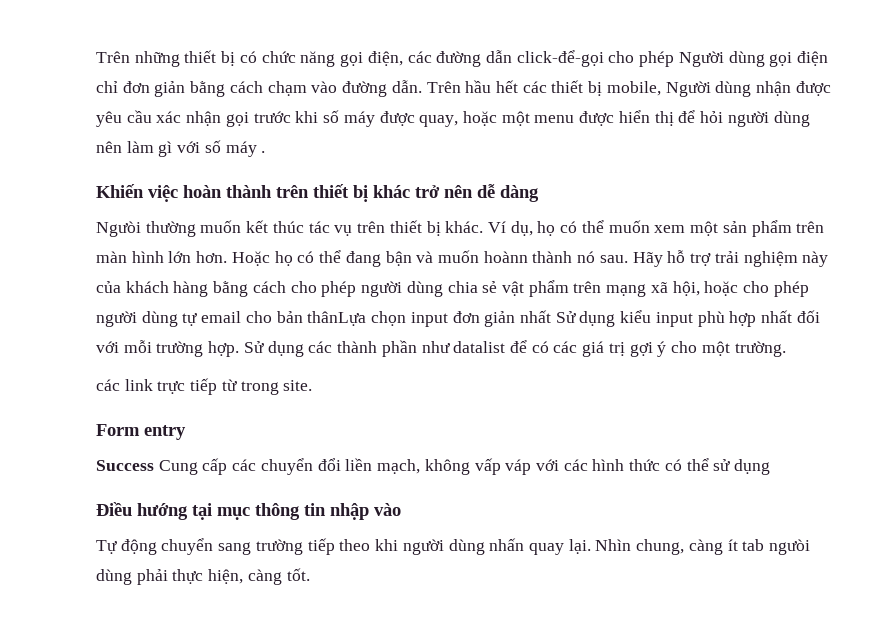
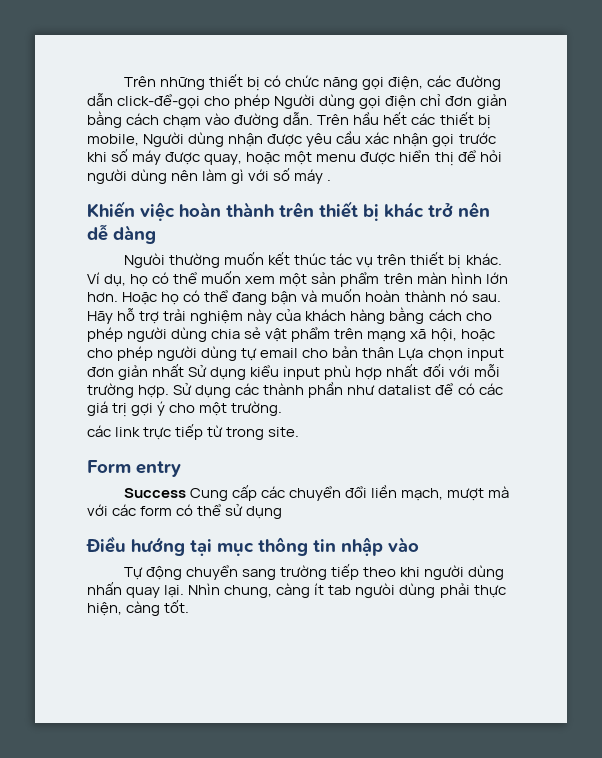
[483,251,528,263] hoànn -> [365,290,401,302] hoàn
[307,311,367,326] thânLựa -> [362,347,424,361] thân Lựa
[424,458,661,475] không vấp váp với các hình thức -> [447,486,510,501] [87,504,173,516] mượt mà với các form

